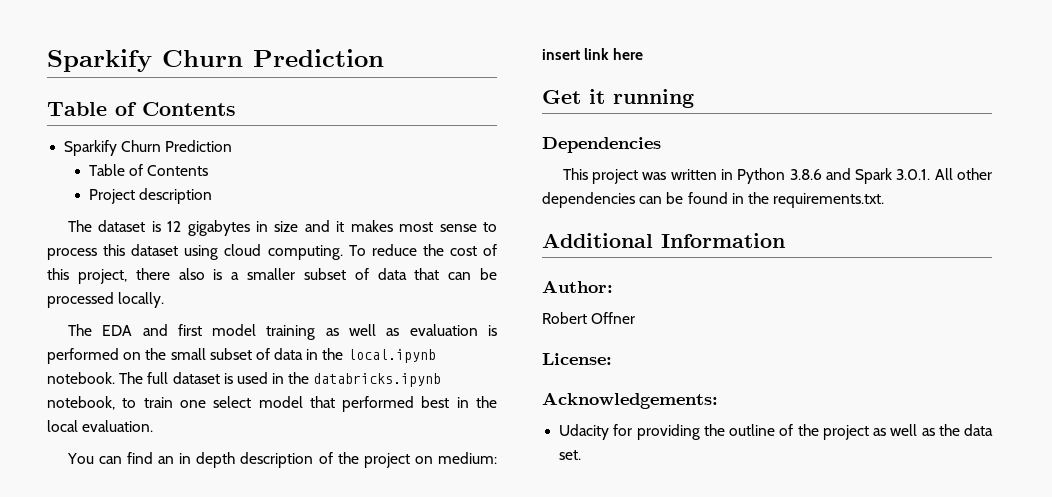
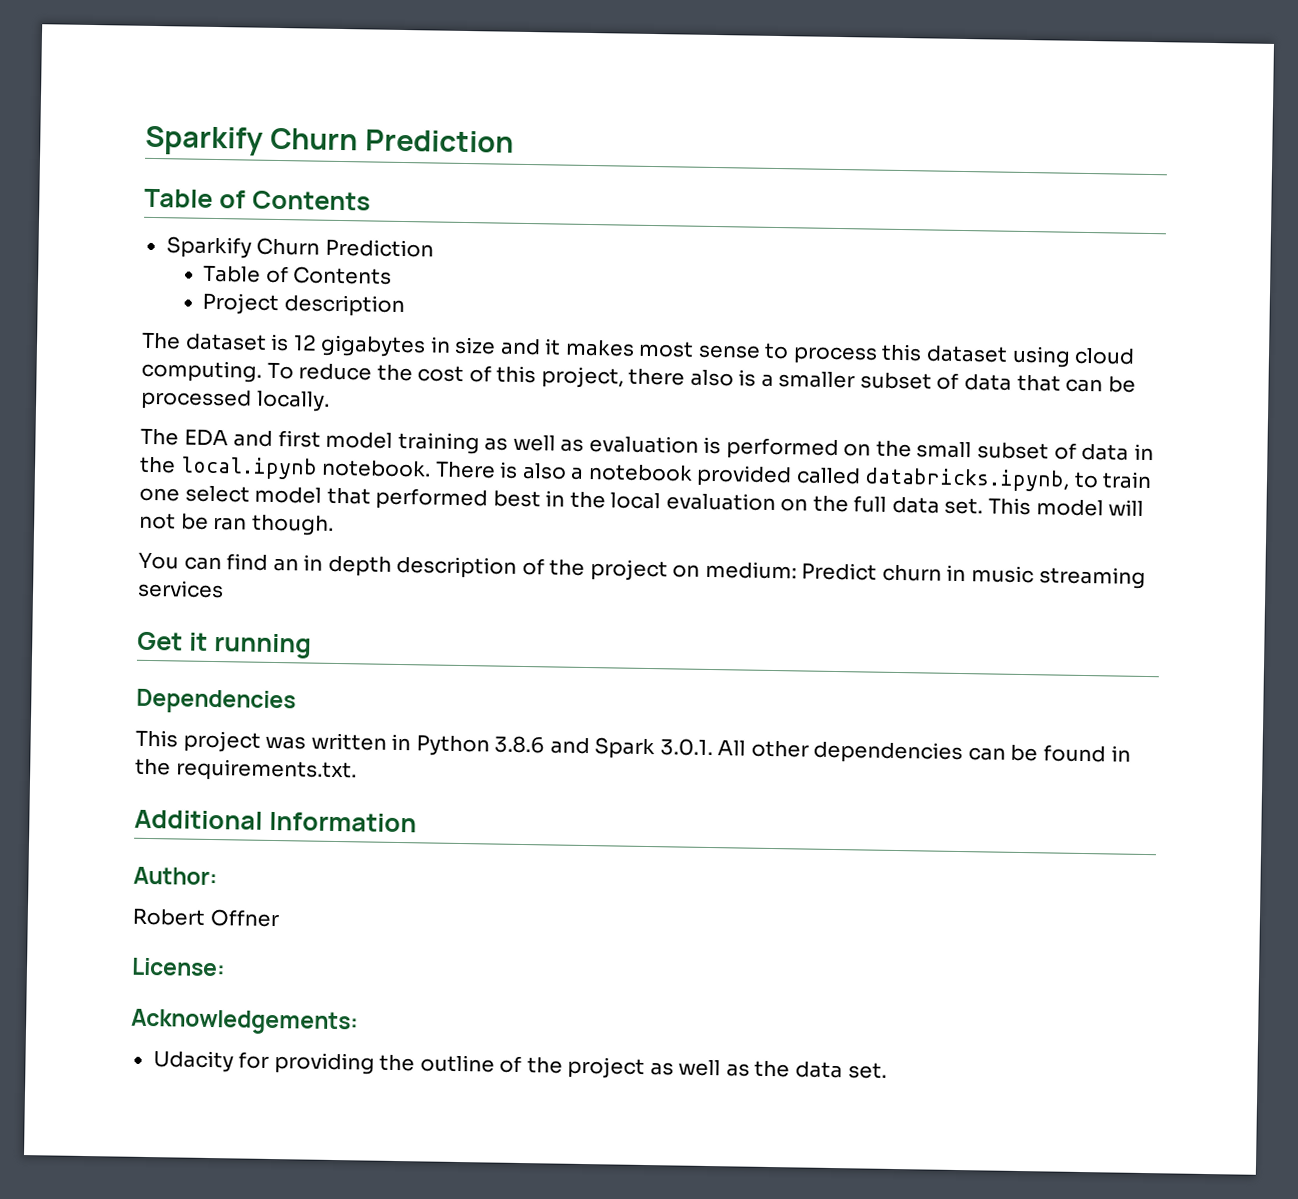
[119,372,442,387] [47,396,115,410] The full dataset is used in the databricks.ipynb notebook, -> [434,461,1071,492] There is also a notebook provided called databricks.ipynb,
[82,420,154,432] evaluation. -> [665,492,1145,517] [139,512,334,536] evaluation on the full data set. This model will not be ran though.
[542,48,644,60] insert link here -> [801,562,1146,589] [137,579,224,599] Predict churn in music streaming services

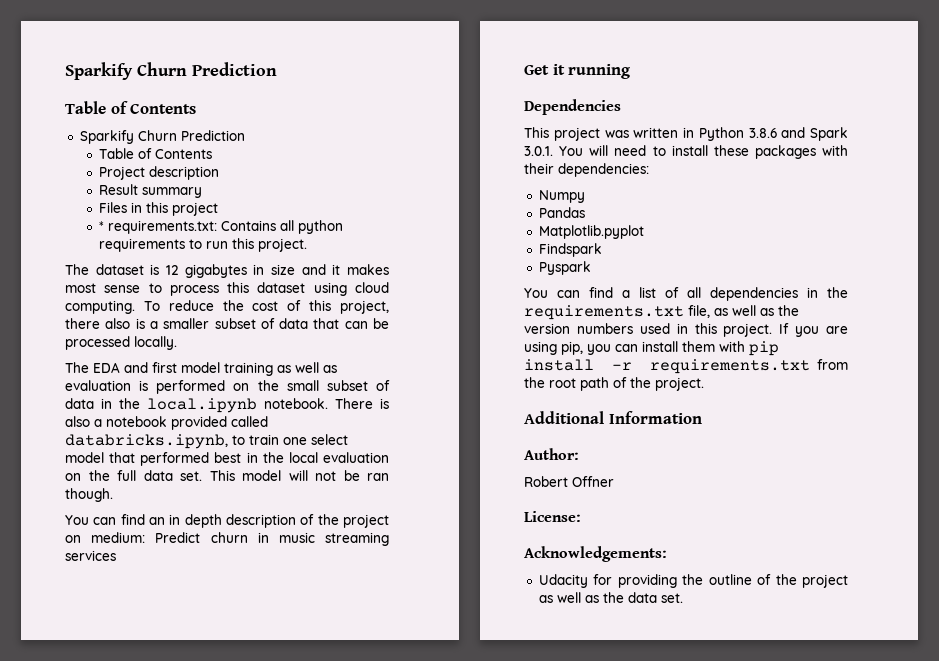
(405, 306) none -> [98,184,202,198] [98,202,218,216] [98,220,343,234] [98,238,307,252] // Result summary // Files in this project // * requirements.txt: Contains all python requirements to run this project.
[717,740,1131,765] [135,758,357,783] All other dependencies can be found in the requirements.txt. -> [559,145,848,159] [524,163,649,177] [538,190,585,203] [538,207,585,218] [538,225,644,239] [538,243,602,257] [538,261,591,275] [524,287,848,301] [524,305,799,320] [524,323,848,337] [524,341,779,356] [524,359,848,374] [524,377,704,391] You will need to install these packages with their dependencies: // Numpy // Pandas // Matplotlib.pyplot // Findspark // Pyspark // You can find a list of all dependencies in the requirements.txt file, as well as the version numbers used in this project. If you are using pip, you can install them with pip install -r requirements.txt from the root path of the project.

